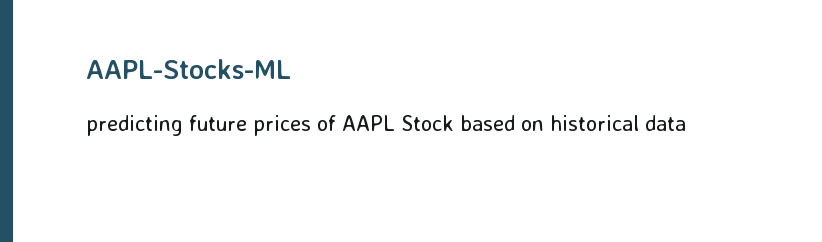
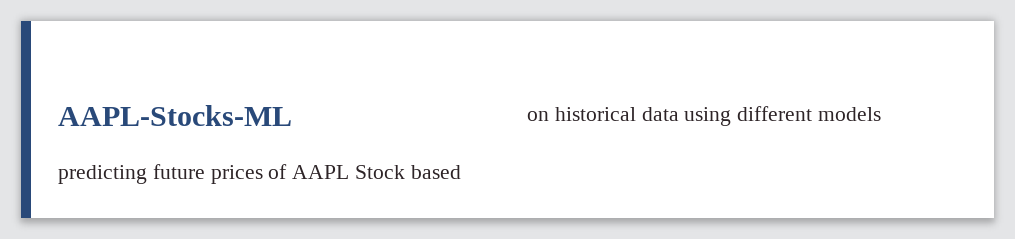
(686, 123) none -> [684,106,882,126] using different models

